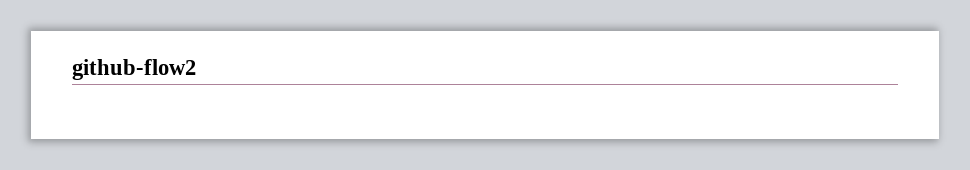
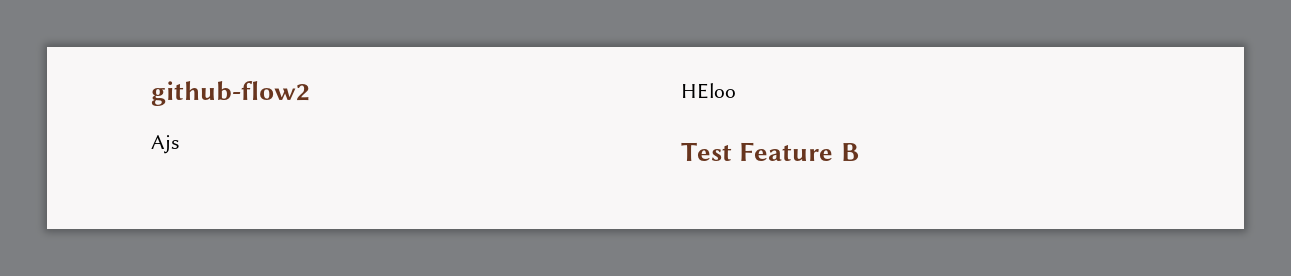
(196, 69) none -> [151,135,180,154] [681,83,736,99] [681,142,859,161] // Ajs // HEloo // Test Feature B

